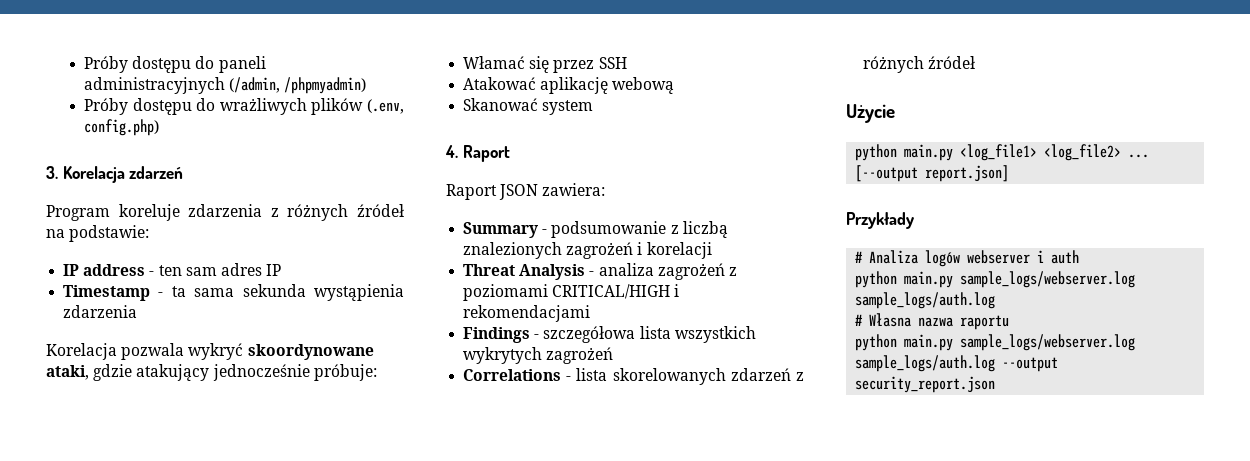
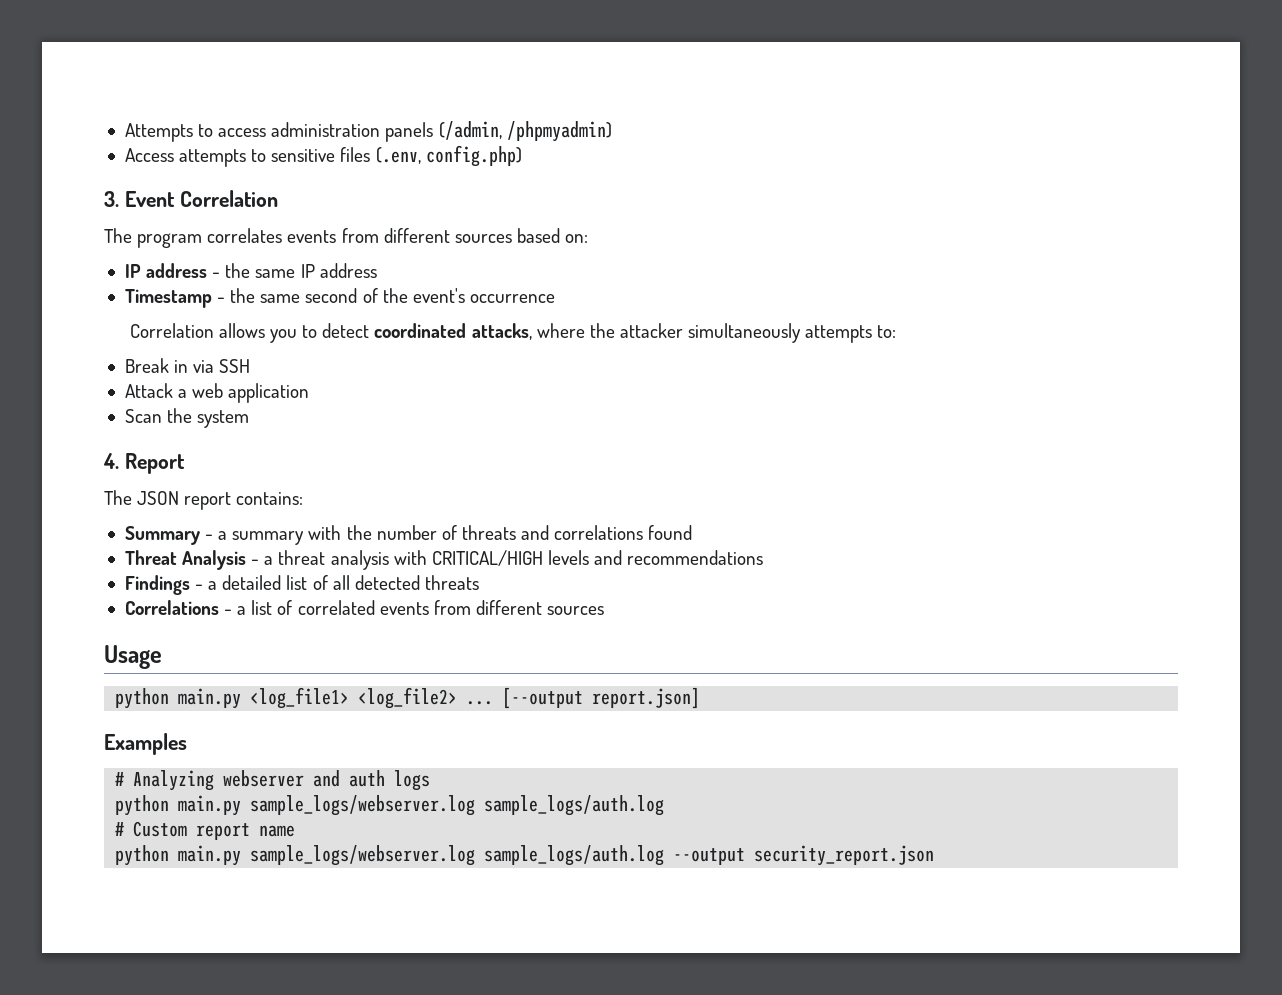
[84,56,266,73] [84,77,367,94] [84,98,405,115] [84,119,160,136] [46,166,184,183] [46,204,404,221] [46,225,150,242] Próby dostępu do paneli administracyjnych (/admin, /phpmyadmin) // Próby dostępu do wrażliwych plików (.env, config.php) // 3. Korelacja zdarzeń // Program koreluje zdarzenia z różnych źródeł na podstawie: -> [124,121,612,142] [124,145,522,167] [104,190,278,207] [104,228,589,248] Attempts to access administration panels (/admin, /phpmyadmin) // Access attempts to sensitive files (.env, config.php) // 3. Event Correlation // The program correlates events from different sources based on:
[158,263,282,276] ten sam adres IP -> [225,263,377,278] the same IP address
[171,284,404,301] [63,305,138,318] [46,343,374,360] [46,364,377,381] [463,56,627,73] [463,77,675,94] [463,98,594,115] [445,145,510,162] [446,183,606,200] [463,221,728,238] [463,242,712,259] [463,263,737,280] [463,284,680,301] [463,305,591,322] [463,326,756,343] [463,347,614,364] [463,368,804,385] [863,56,976,73] [846,104,895,123] ta sama sekunda wystąpienia zdarzenia // Korelacja pozwala wykryć skoordynowane ataki, gdzie atakujący jednocześnie próbuje: // Włamać się przez SSH // Atakować aplikację webową // Skanować system // 4. Raport // Raport JSON zawiera: // Summary - podsumowanie z liczbą znalezionych zagrożeń i korelacji // Threat Analysis - analiza zagrożeń z poziomami CRITICAL/HIGH i rekomendacjami // Findings - szczegółowa lista wszystkich wykrytych zagrożeń // Correlations - lista skorelowanych zdarzeń z różnych źródeł // Użycie -> [230,288,555,303] [129,323,897,343] [124,358,251,373] [124,383,310,403] [124,408,250,428] [103,453,185,474] [104,490,304,510] [124,525,693,545] [124,550,764,570] [124,575,479,595] [124,600,605,615] [104,645,162,669] the same second of the event's occurrence // Correlation allows you to detect coordinated attacks, where the attacker simultaneously attempts to: // Break in via SSH // Attack a web application // Scan the system // 4. Report // The JSON report contains: // Summary - a summary with the number of threats and correlations found // Threat Analysis - a threat analysis with CRITICAL/HIGH levels and recommendations // Findings - a detailed list of all detected threats // Correlations - a list of correlated events from different sources // Usage
[846,212,914,229] [855,250,1045,267] Przykłady // # Analiza logów webserver i -> [104,733,187,755] [115,770,341,791] Examples // # Analyzing webserver and
(1080, 257) none -> [394,770,431,791] logs
[869,313,1010,330] Własna nazwa raportu -> [133,821,296,840] Custom report name

